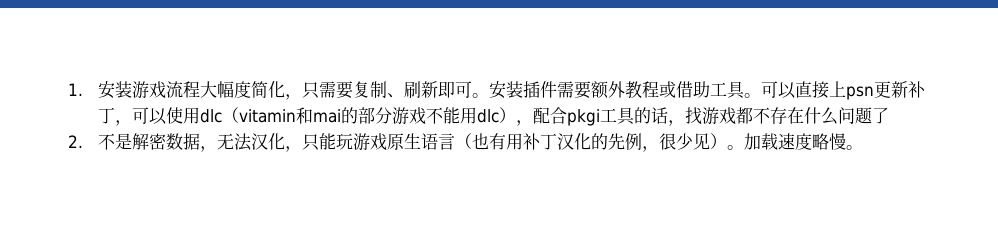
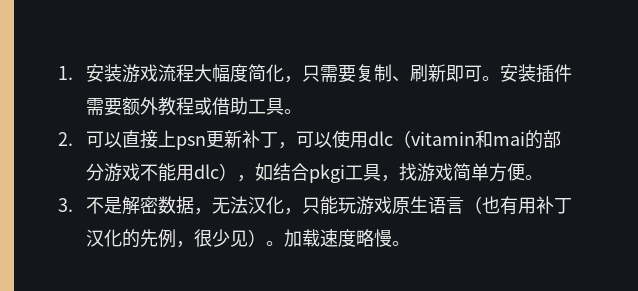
(762, 95) none -> [58,132,73,146] // 2.
[533,107,551,124] 配 -> [255,163,292,181] 如结
[634,107,669,124] 的话 -> (382, 172) none
[736,107,890,125] [68,135,83,148] 都不存在什么问题了 // 2. -> [453,163,544,182] [58,198,73,212] 简单方便。 // 3.

